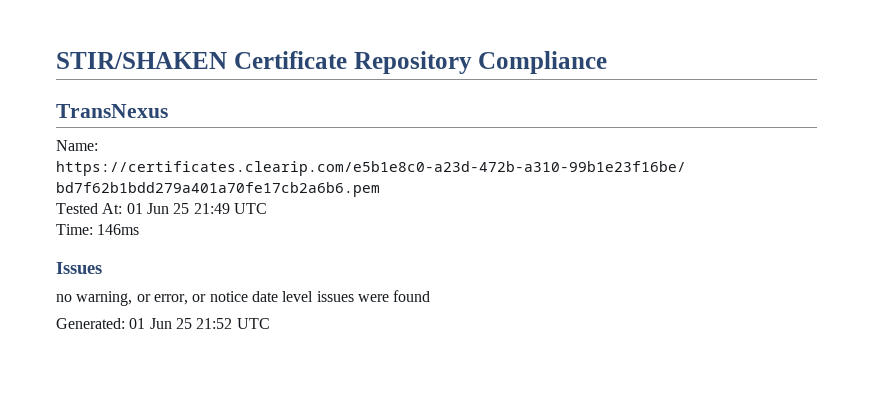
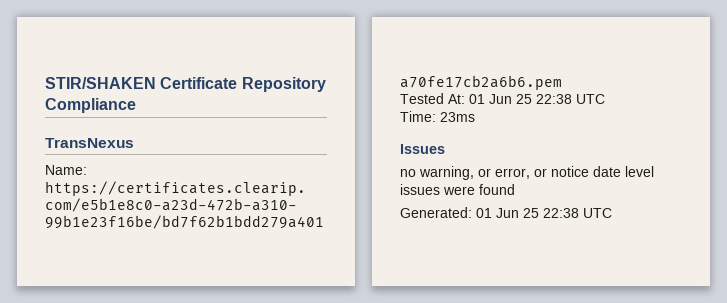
[193,203,230,214] 21:49 -> [536,94,572,104] 22:38
[97,224,140,235] 146ms -> [440,112,475,122] 23ms
[196,318,233,329] 21:52 -> [543,208,579,218] 22:38

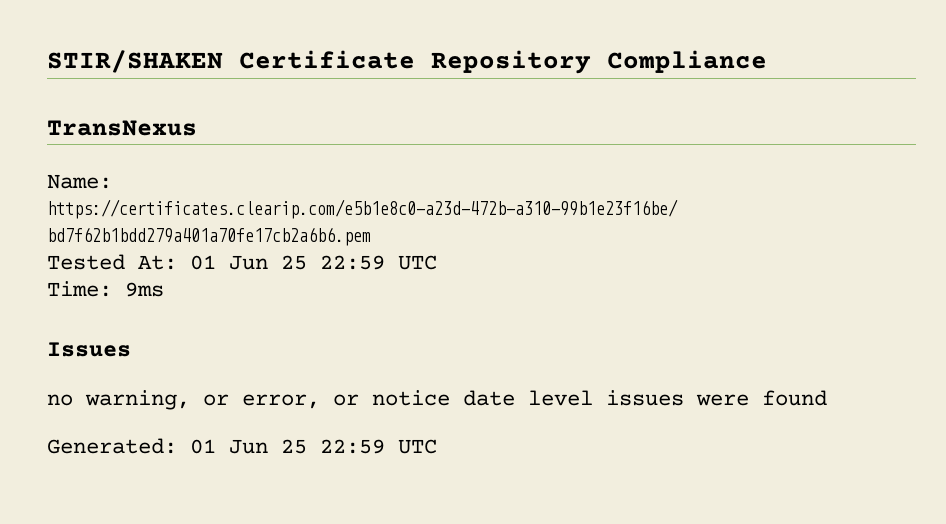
[536,94,572,104] 22:38 -> [320,255,385,270] 22:59
[440,112,475,122] 23ms -> [125,282,164,297] 9ms
[543,208,579,218] 22:38 -> [320,439,385,454] 22:59

